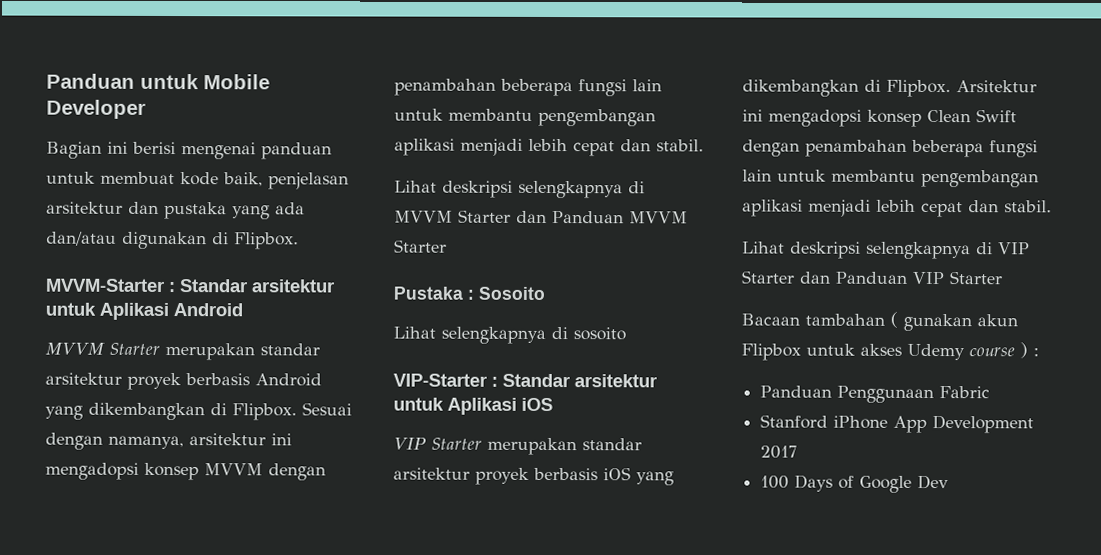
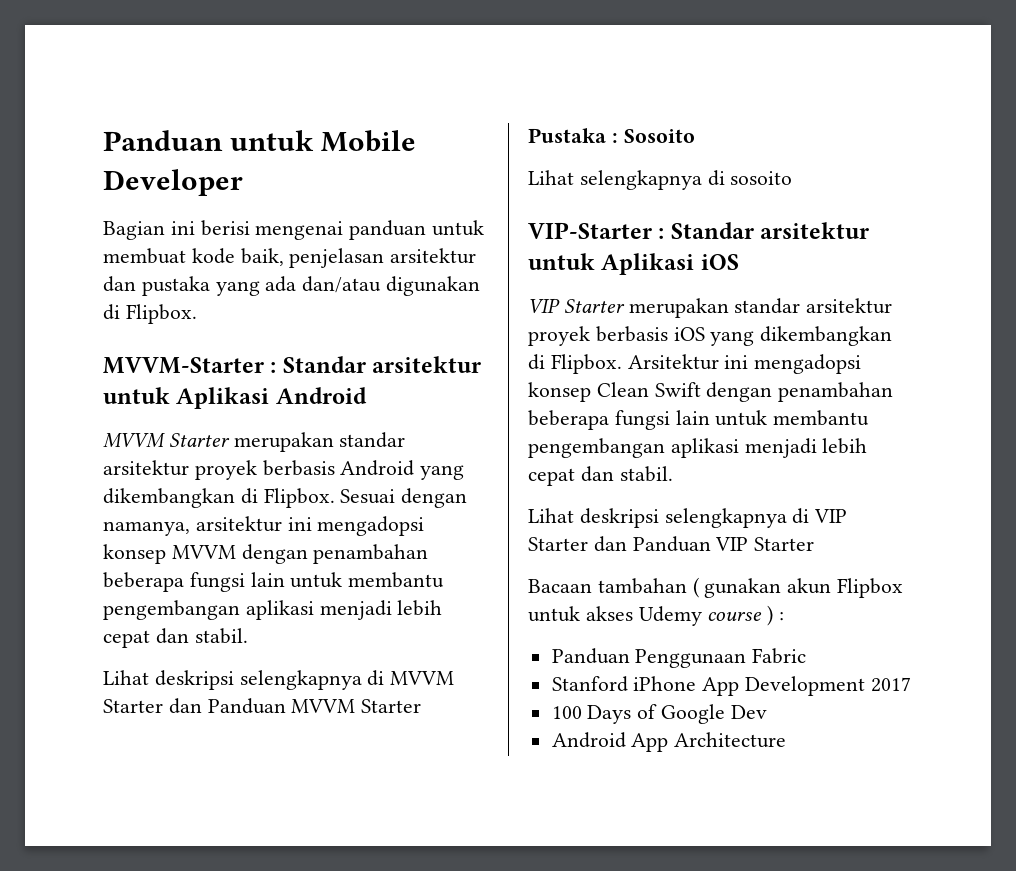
(950, 482) none -> [551,732,787,752] // Android App Architecture

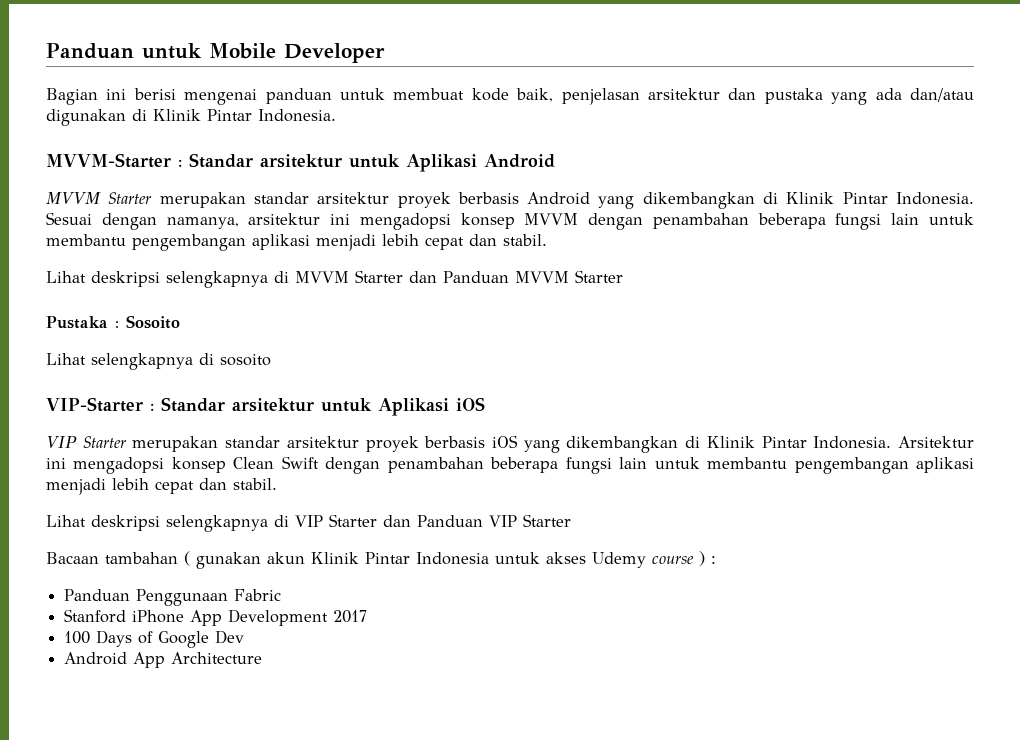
[125,304,197,324] Flipbox. -> [153,109,336,122] Klinik Pintar Indonesia.
[263,488,335,508] Flipbox. -> [786,192,974,205] Klinik Pintar Indonesia.
[550,354,622,374] Flipbox. -> [706,436,892,449] Klinik Pintar Indonesia.
[837,578,904,598] Flipbox -> [311,552,489,565] Klinik Pintar Indonesia

